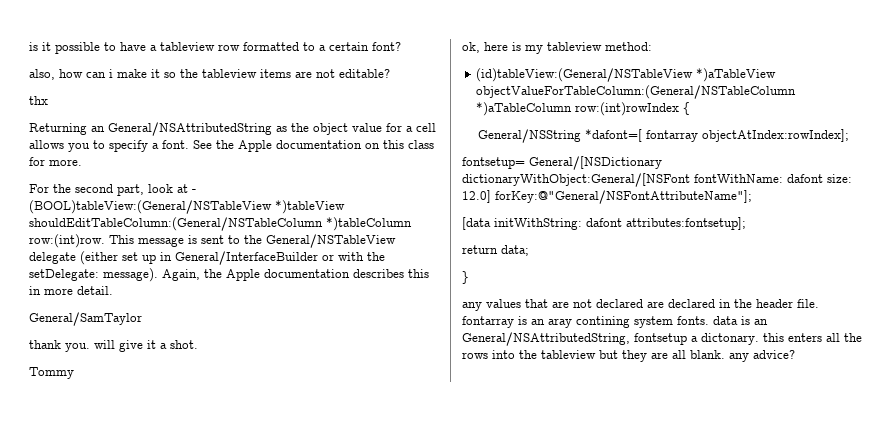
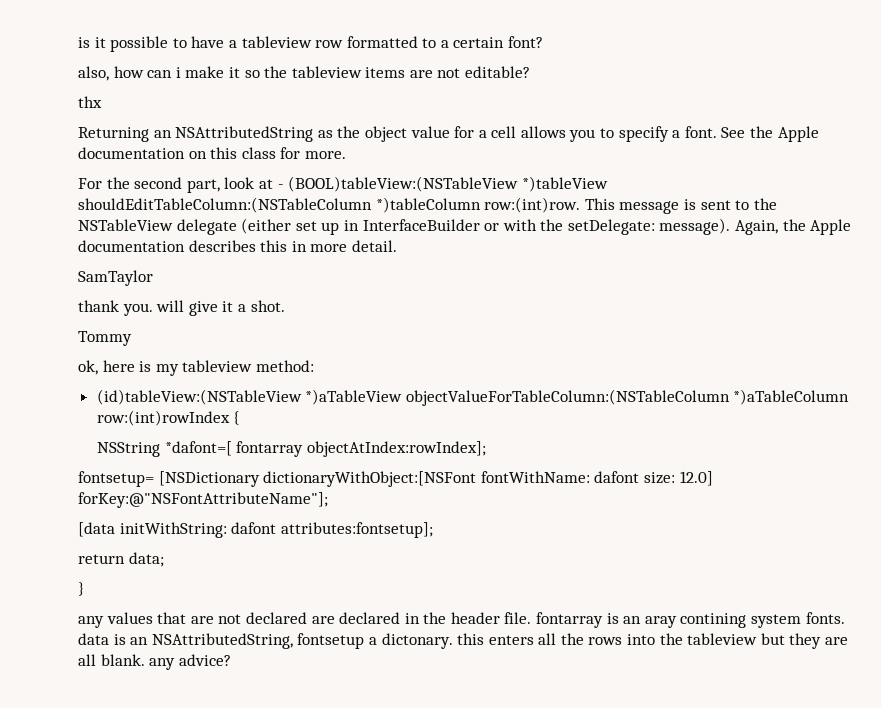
[108,122,272,136] General/NSAttributedString -> [175,126,314,142] NSAttributedString
[29,200,345,214] [29,217,323,231] (BOOL)tableView:(General/NSTableView *)tableView shouldEditTableColumn:(General/NSTableColumn -> [288,176,608,192] [78,197,372,213] (BOOL)tableView:(NSTableView *)tableView shouldEditTableColumn:(NSTableColumn
[266,234,396,248] General/NSTableView -> [78,219,173,231] NSTableView
[175,251,318,265] General/InterfaceBuilder -> [362,219,480,231] InterfaceBuilder
[29,312,142,326] General/SamTaylor -> [78,270,153,286] SamTaylor
[476,68,777,82] [476,85,797,99] (id)tableView:(General/NSTableView *)aTableView objectValueForTableColumn:(General/NSTableColumn -> [96,389,730,406] (id)tableView:(NSTableView *)aTableView objectValueForTableColumn:(NSTableColumn
[478,129,582,143] General/NSString -> [97,442,161,457] NSString
[529,156,662,170] [462,173,690,187] General/[NSDictionary dictionaryWithObject:General/[NSFont -> [158,471,477,487] [NSDictionary dictionaryWithObject:[NSFont
[495,190,752,204] forKey:@"General/NSFontAttributeName"]; -> [78,492,328,508] forKey:@"NSFontAttributeName"];
[462,332,630,346] General/NSAttributedString, -> [151,633,293,649] NSAttributedString,

